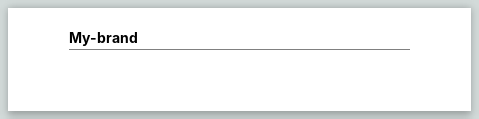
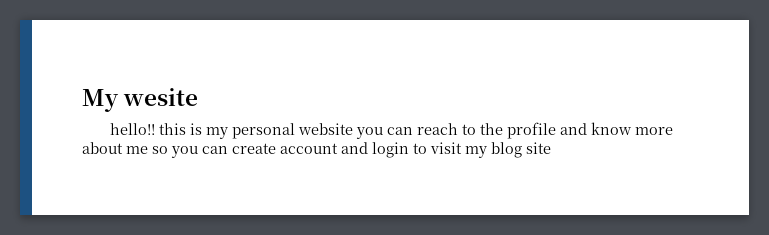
[69,32,138,46] My-brand -> [82,88,199,112] [109,122,673,139] [82,142,551,158] My wesite // hello!! this is my personal website you can reach to the profile and know more about me so you can create account and login to visit my blog site

